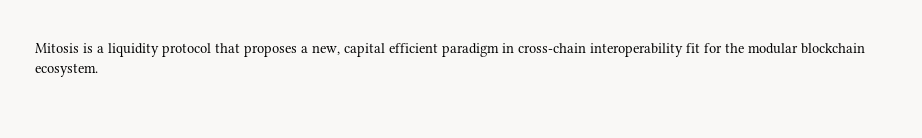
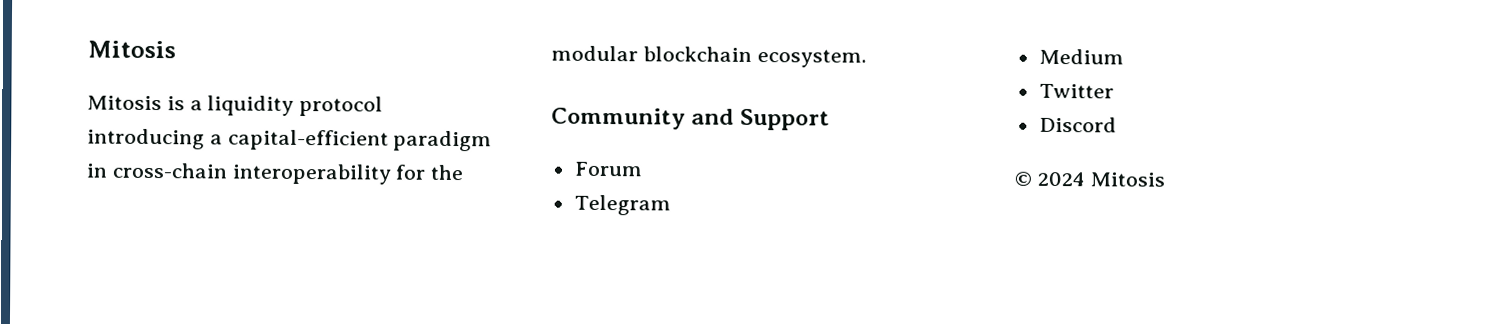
[35,43,79,53] Mitosis -> [87,40,176,59] [87,95,162,111] Mitosis // Mitosis
[215,43,438,57] that proposes a new, capital efficient -> [87,128,389,151] introducing a capital-efficient
[686,43,700,53] fit -> (392, 174) none
(98, 70) none -> [551,107,830,131] [573,161,643,177] [573,194,671,216] [1038,48,1124,65] [1038,83,1114,99] [1038,116,1117,133] [1014,171,1165,187] // Community and Support // Forum // Telegram // Medium // Twitter // Discord // © 2024 Mitosis

